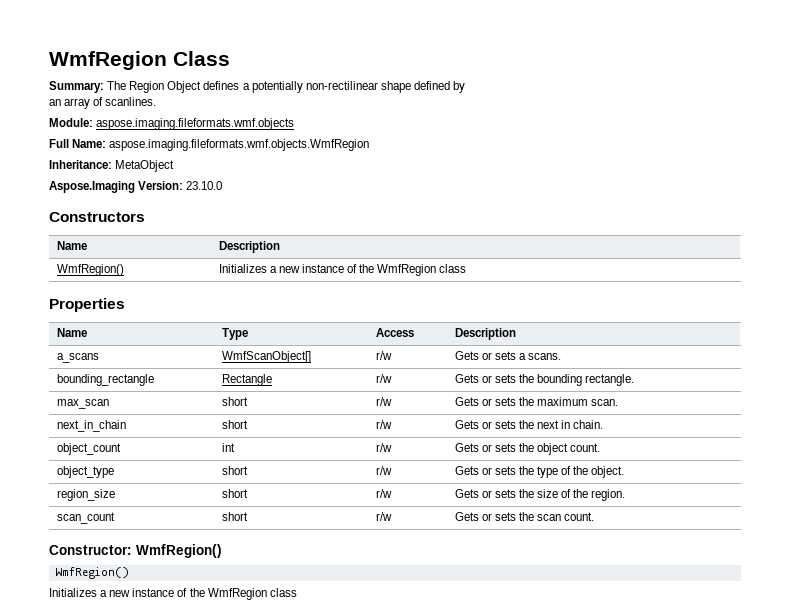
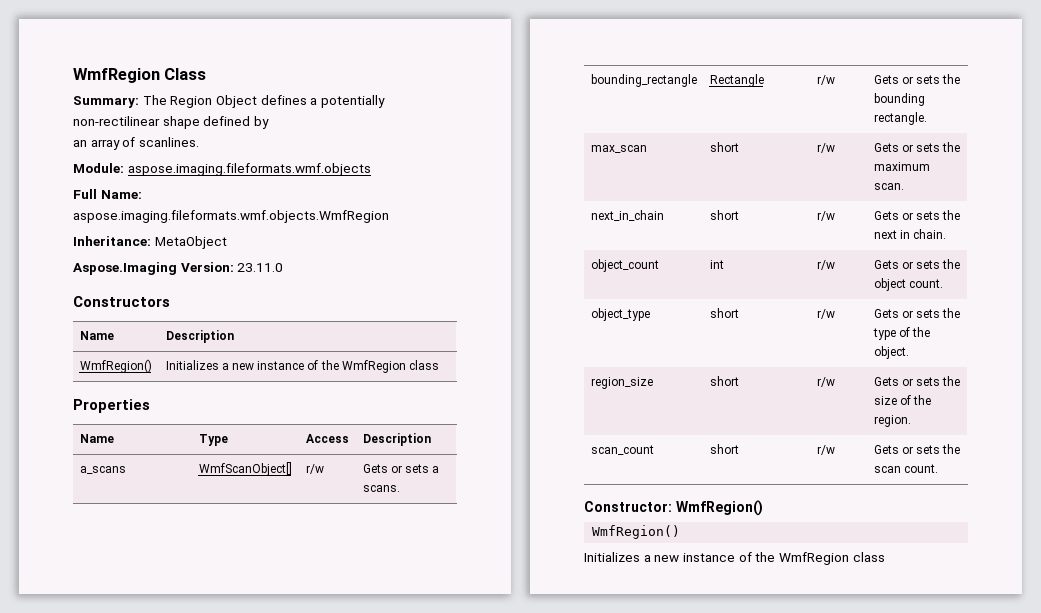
[186,181,223,190] 23.10.0 -> [237,263,284,272] 23.11.0

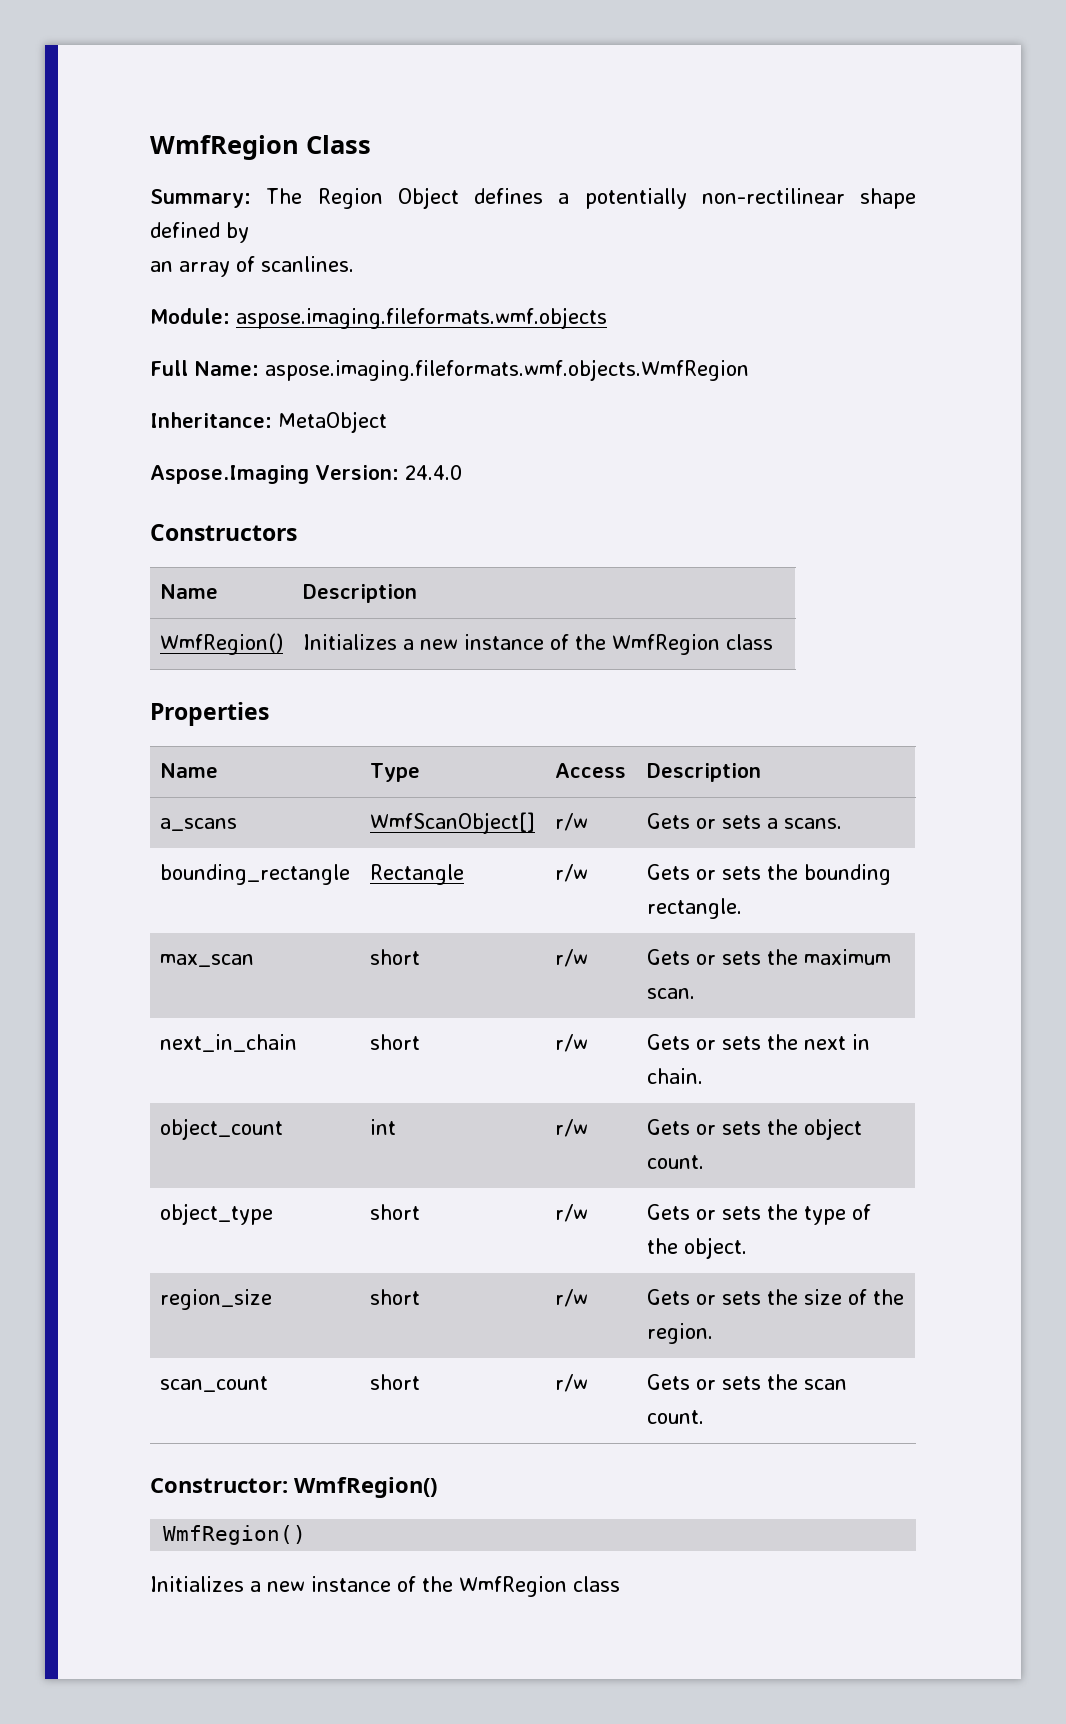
[237,263,284,272] 23.11.0 -> [404,465,462,480] 24.4.0

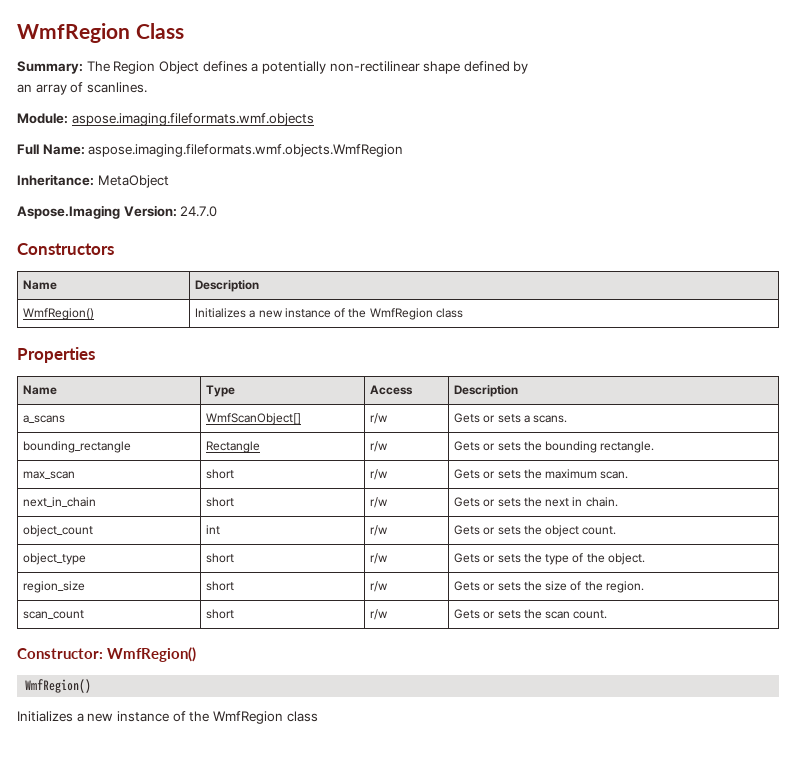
[404,465,462,480] 24.4.0 -> [180,206,218,217] 24.7.0

